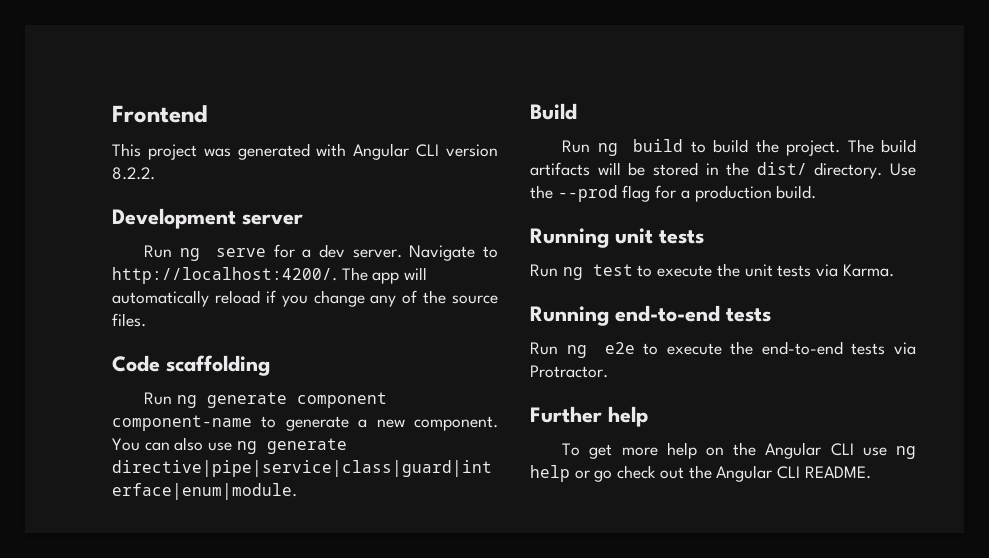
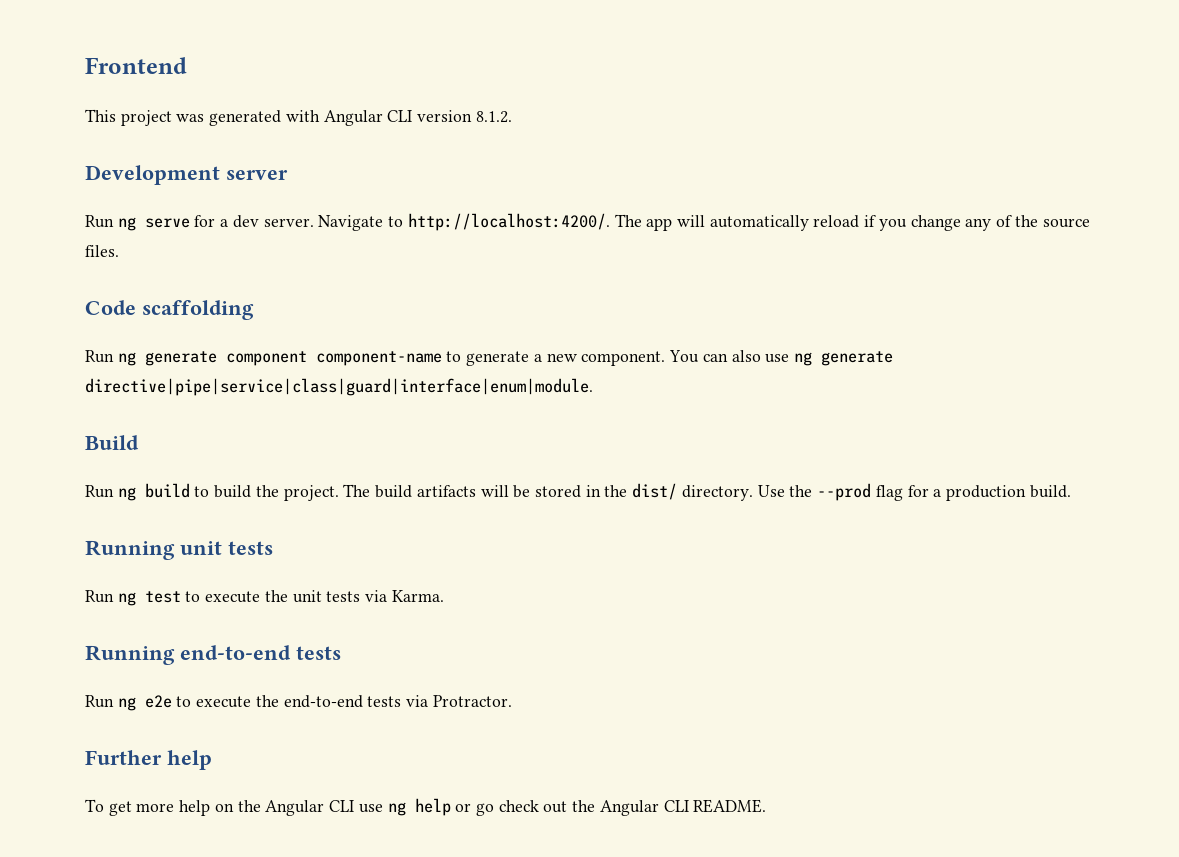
[112,167,155,180] 8.2.2. -> [475,111,512,123] 8.1.2.

